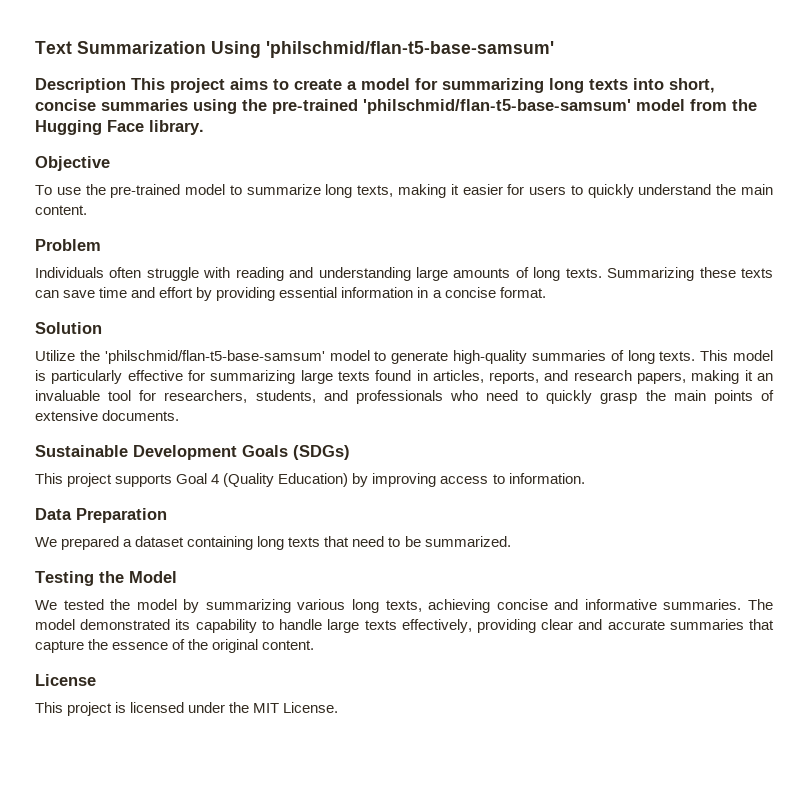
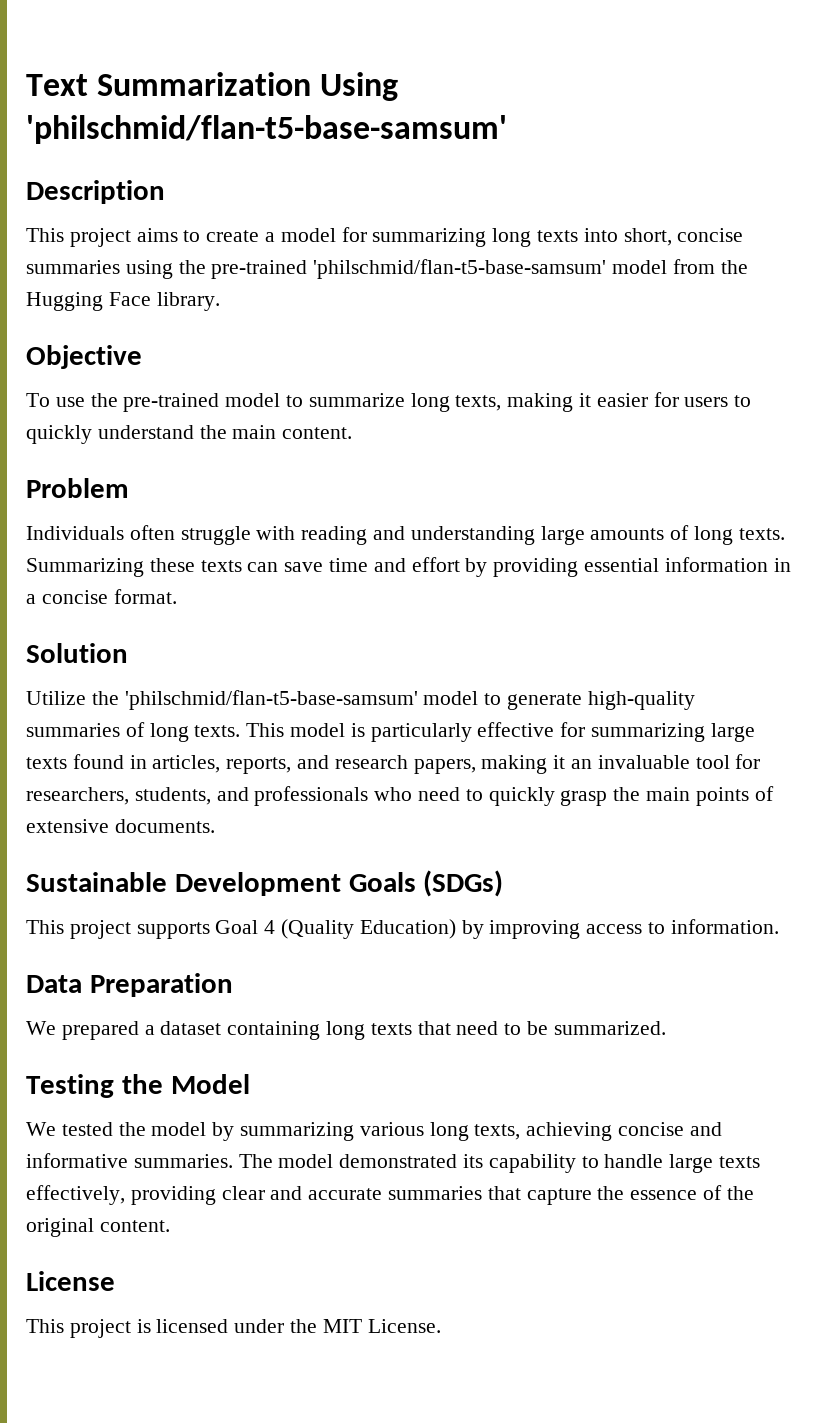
(126, 85) none -> (165, 192) //

